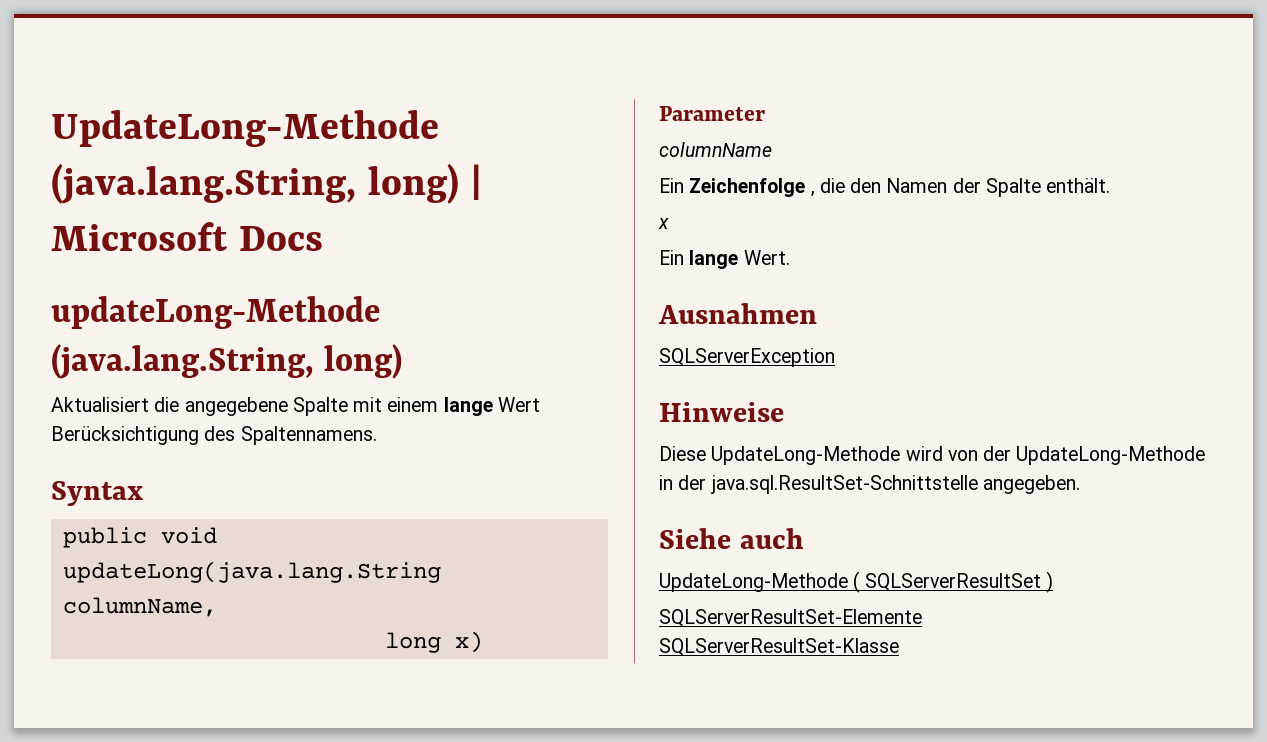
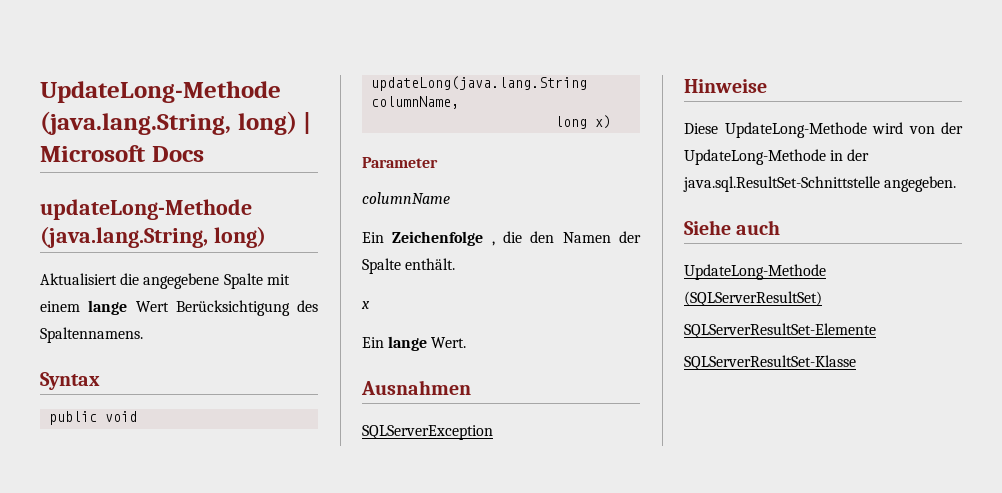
[853,571,1053,593] ( SQLServerResultSet ) -> [684,291,822,306] (SQLServerResultSet)

